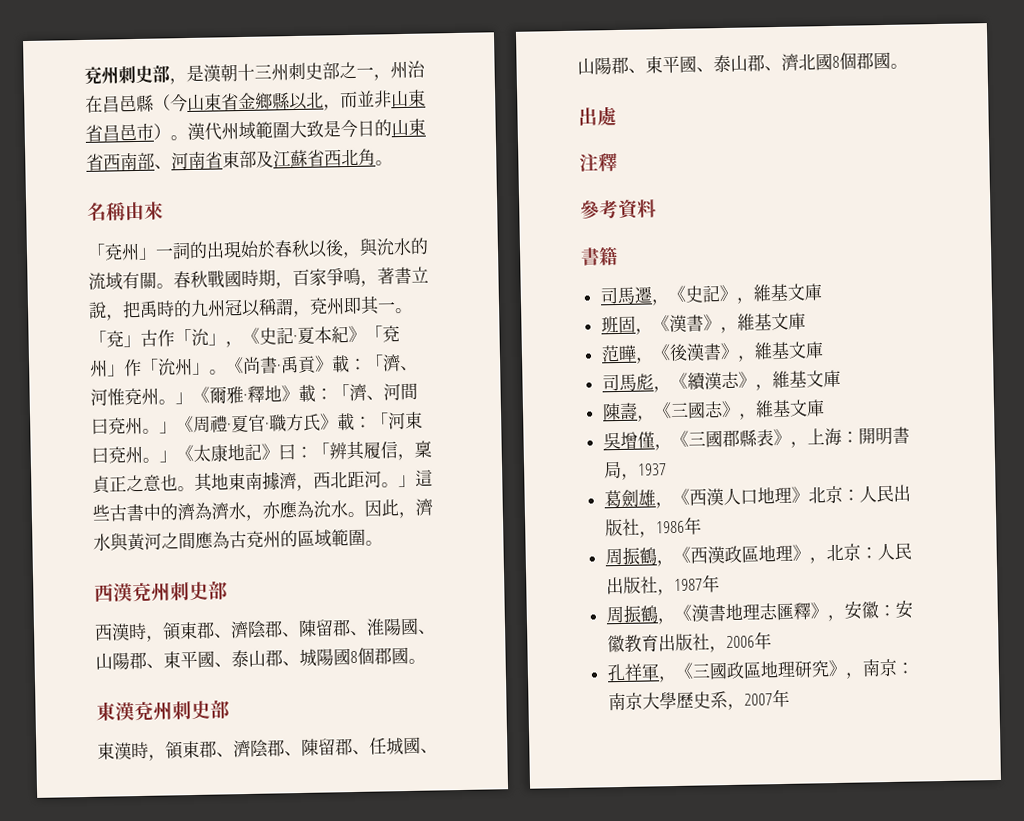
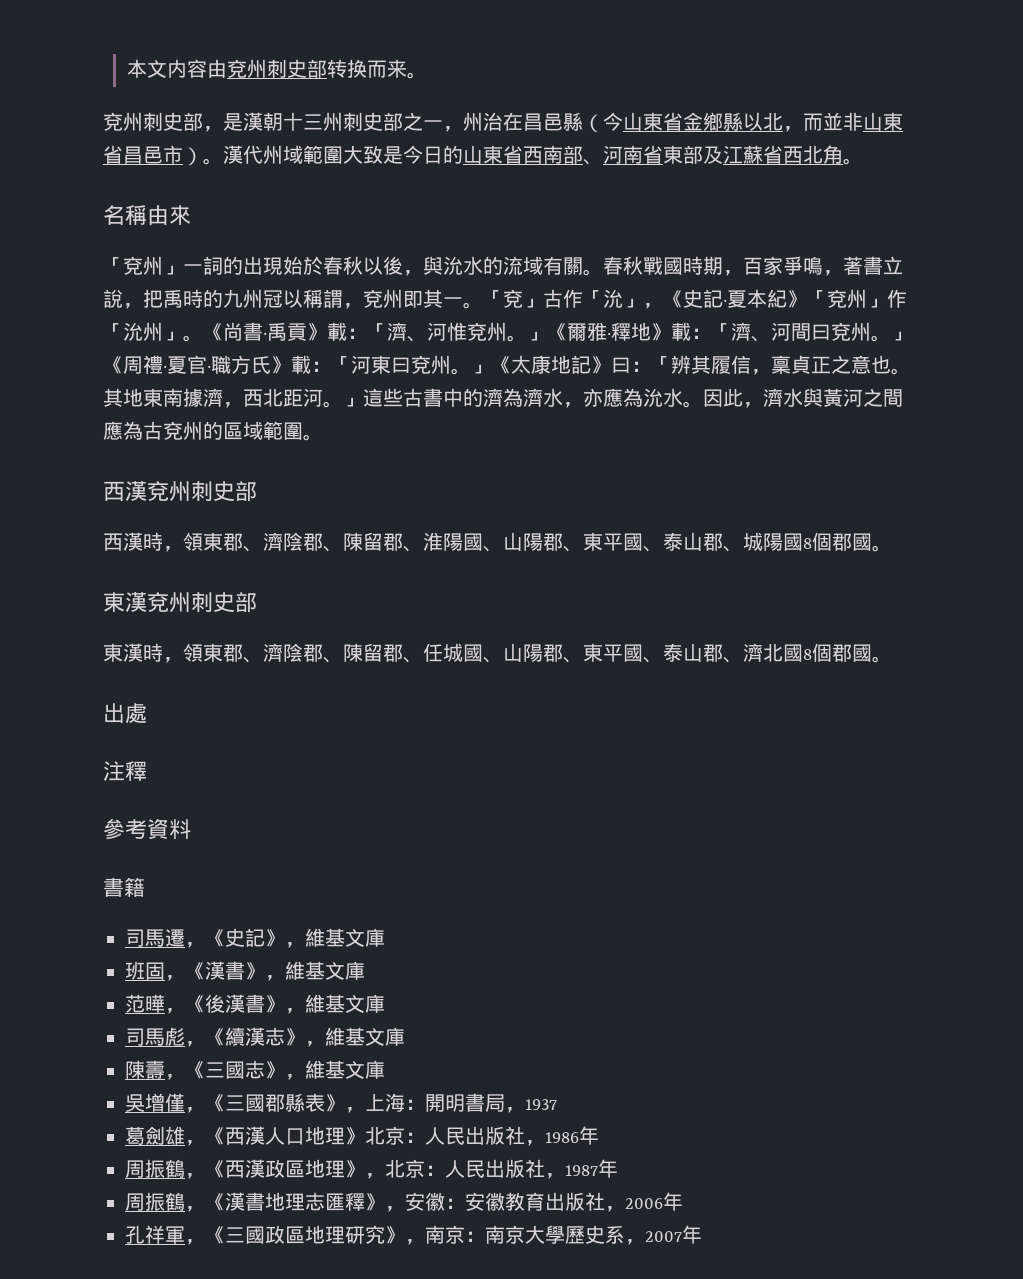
(84, 75) none -> [127,59,428,79] 本文内容由兗州刺史部转换而来。 //

